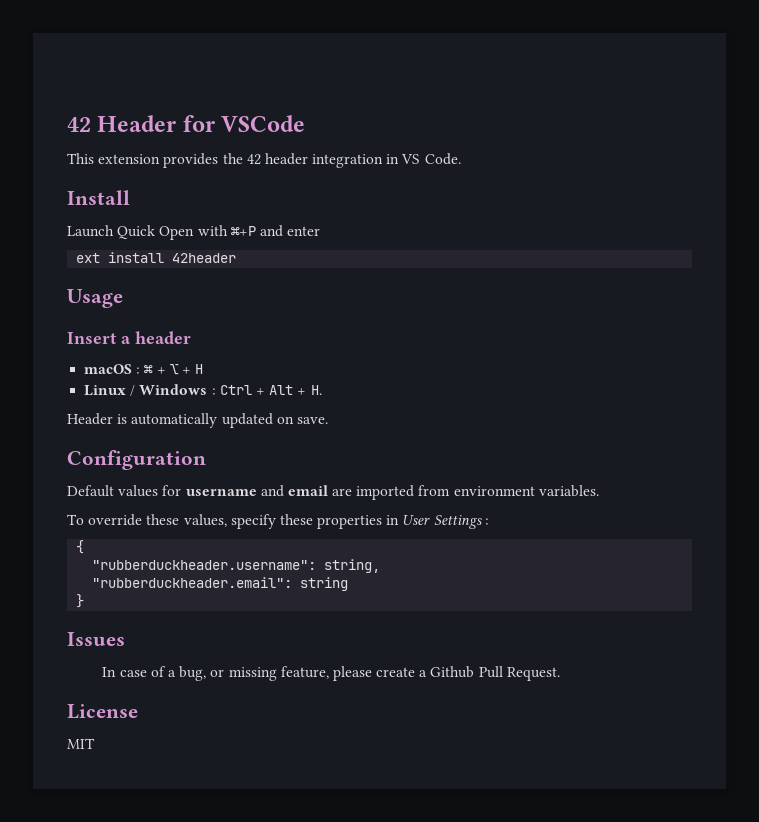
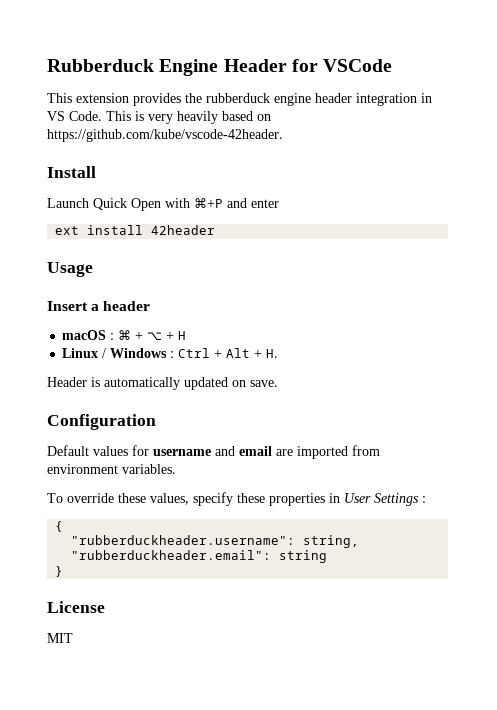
[67,117,91,132] 42 -> [47,59,219,76] Rubberduck Engine
[246,154,261,165] 42 -> [206,93,311,106] rubberduck engine
(461, 159) none -> [106,111,271,124] [47,129,283,142] This is very heavily based on https://github.com/kube/vscode-42header.
[67,632,125,646] [102,666,560,681] // Issues // In case of a bug, or missing feature, please create a Github Pull Request. -> (64, 571) none

